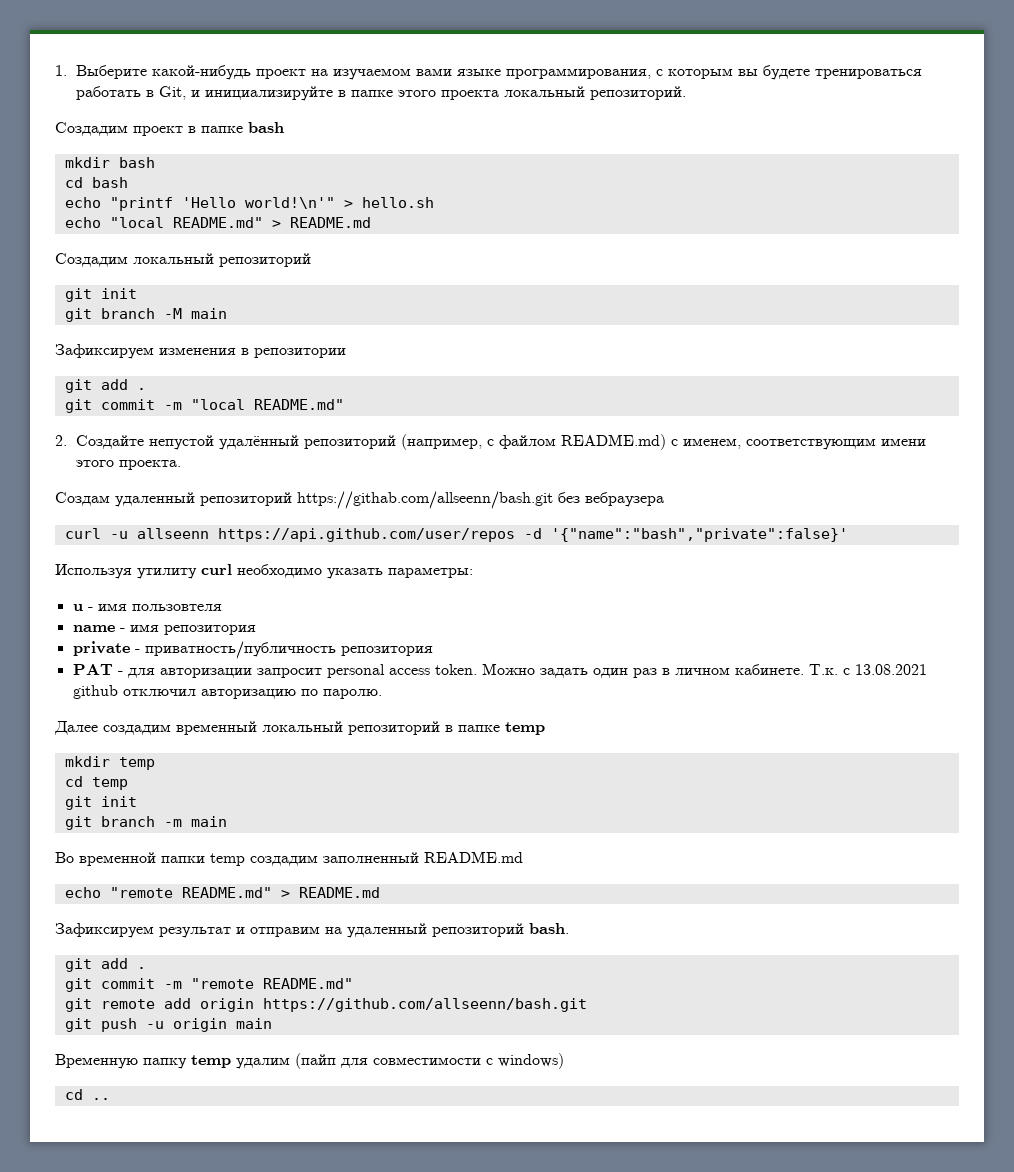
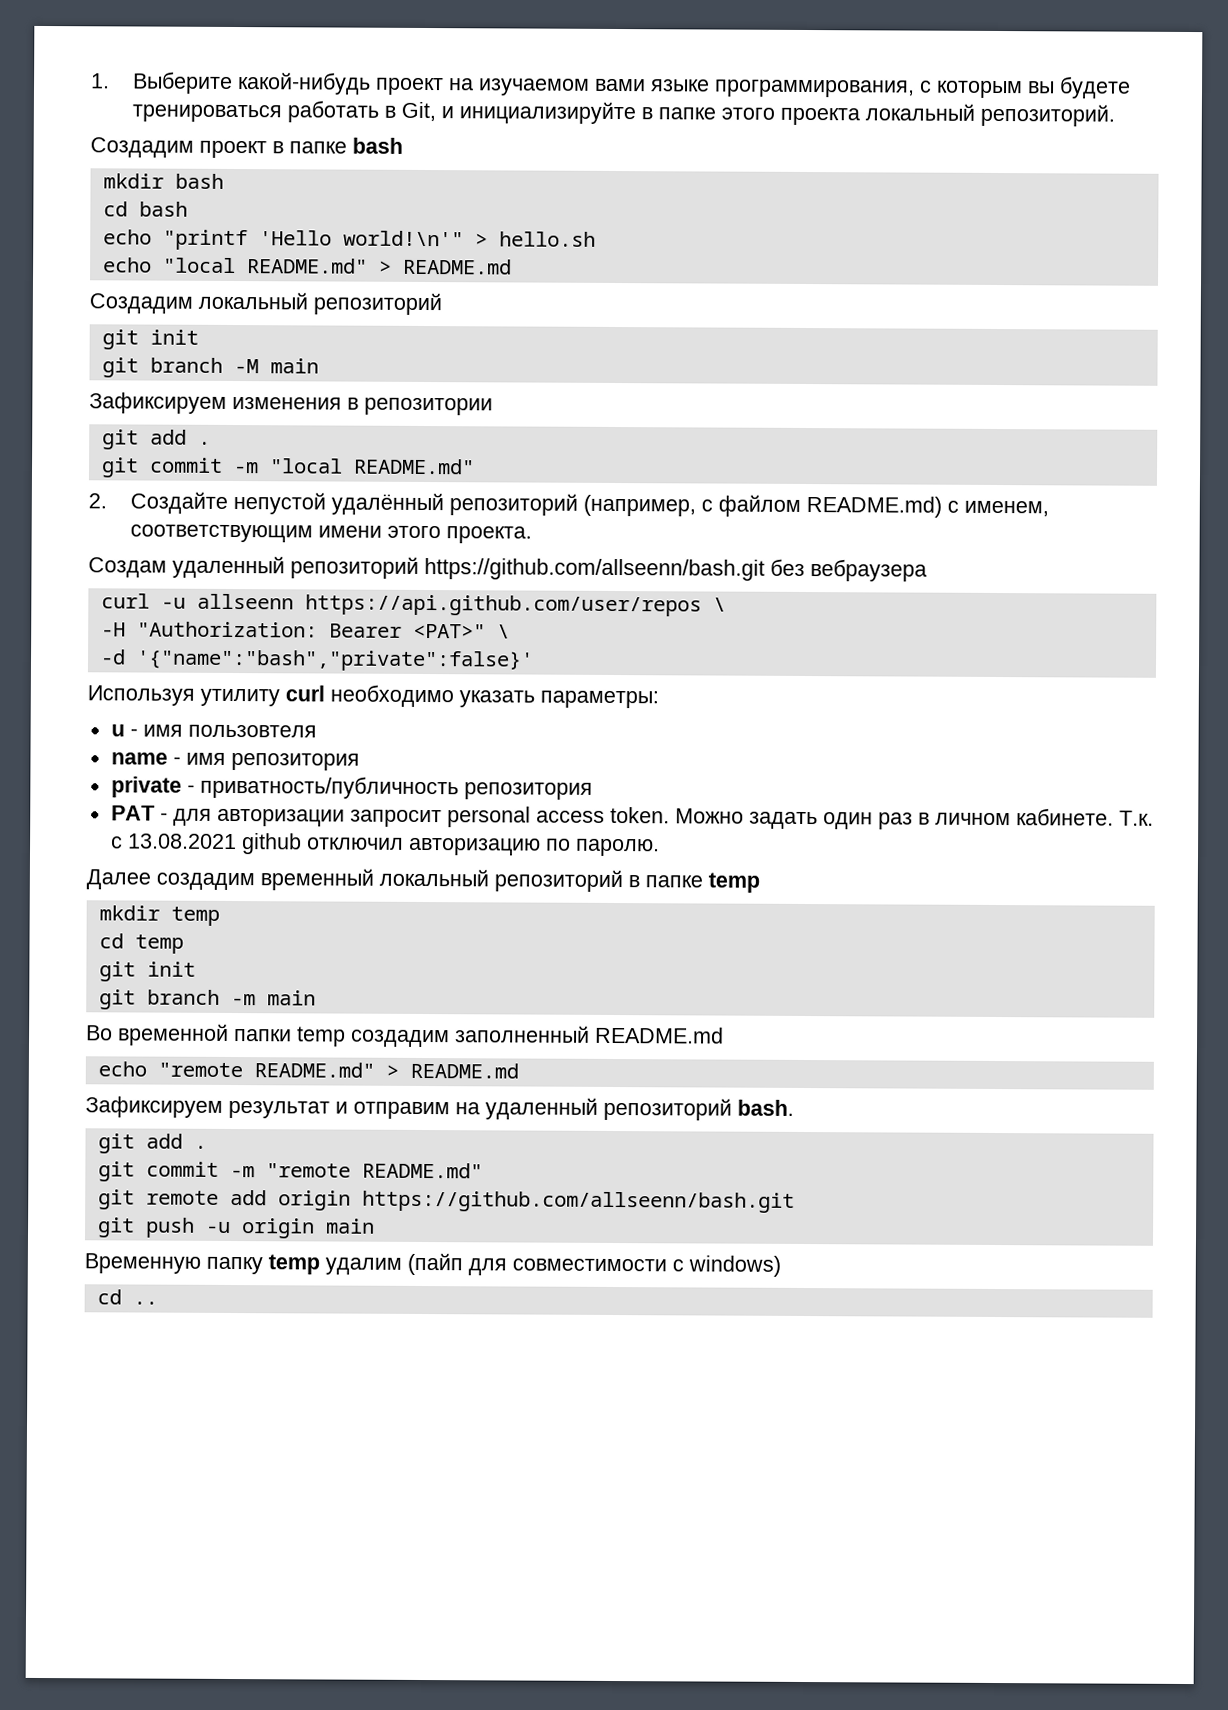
[297,491,553,509] https://githab.com/allseenn/bash.git -> [424,558,765,581] https://github.com/allseenn/bash.git
(515, 535) none -> [712,597,726,612] [100,621,510,639] \ // -H "Authorization: Bearer <PAT>" \ //

